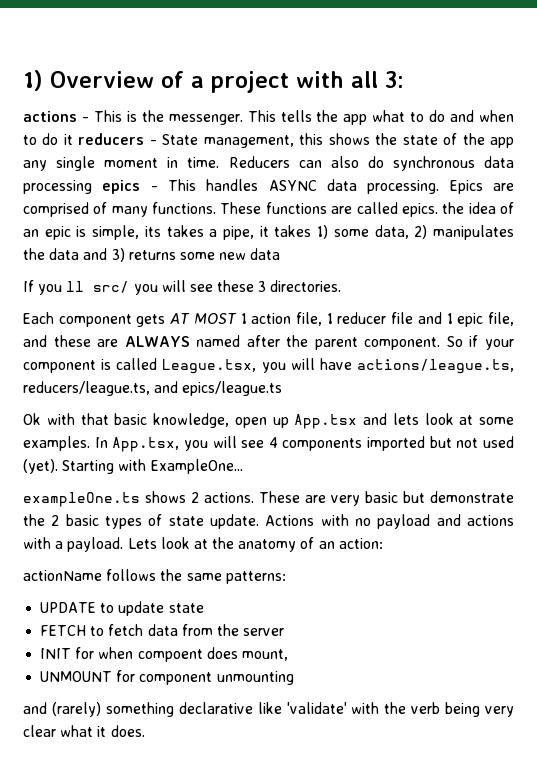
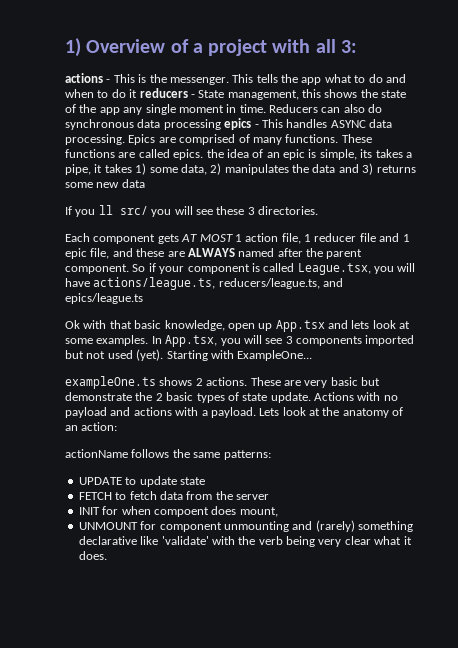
[268,437,278,448] 4 -> [285,336,293,344] 3
(294, 678) // -> (289, 526) none

